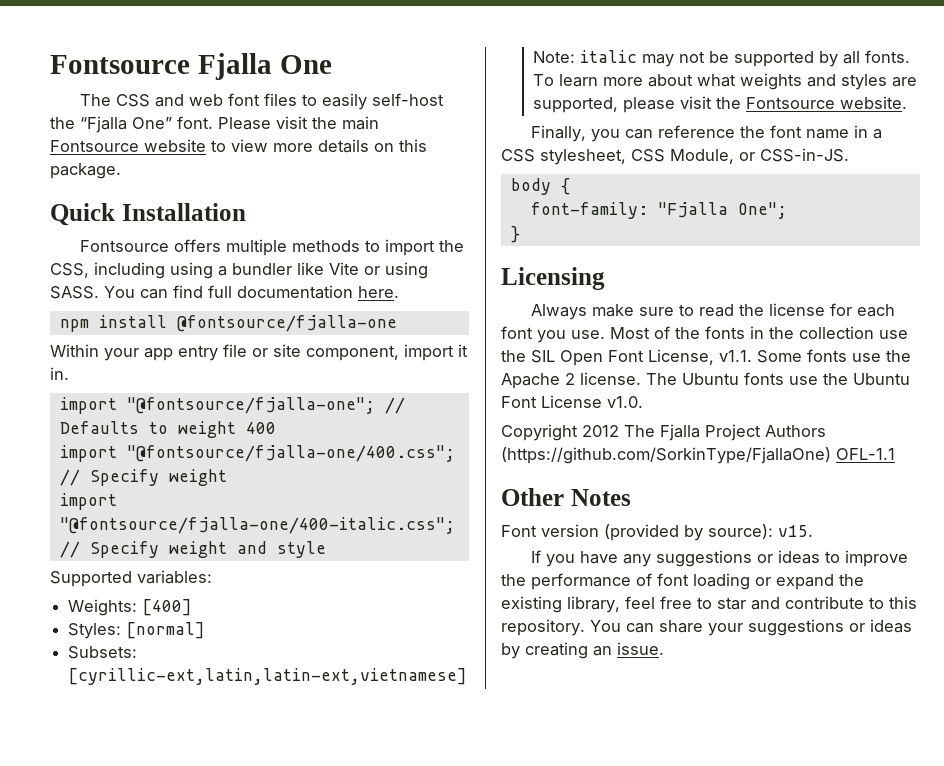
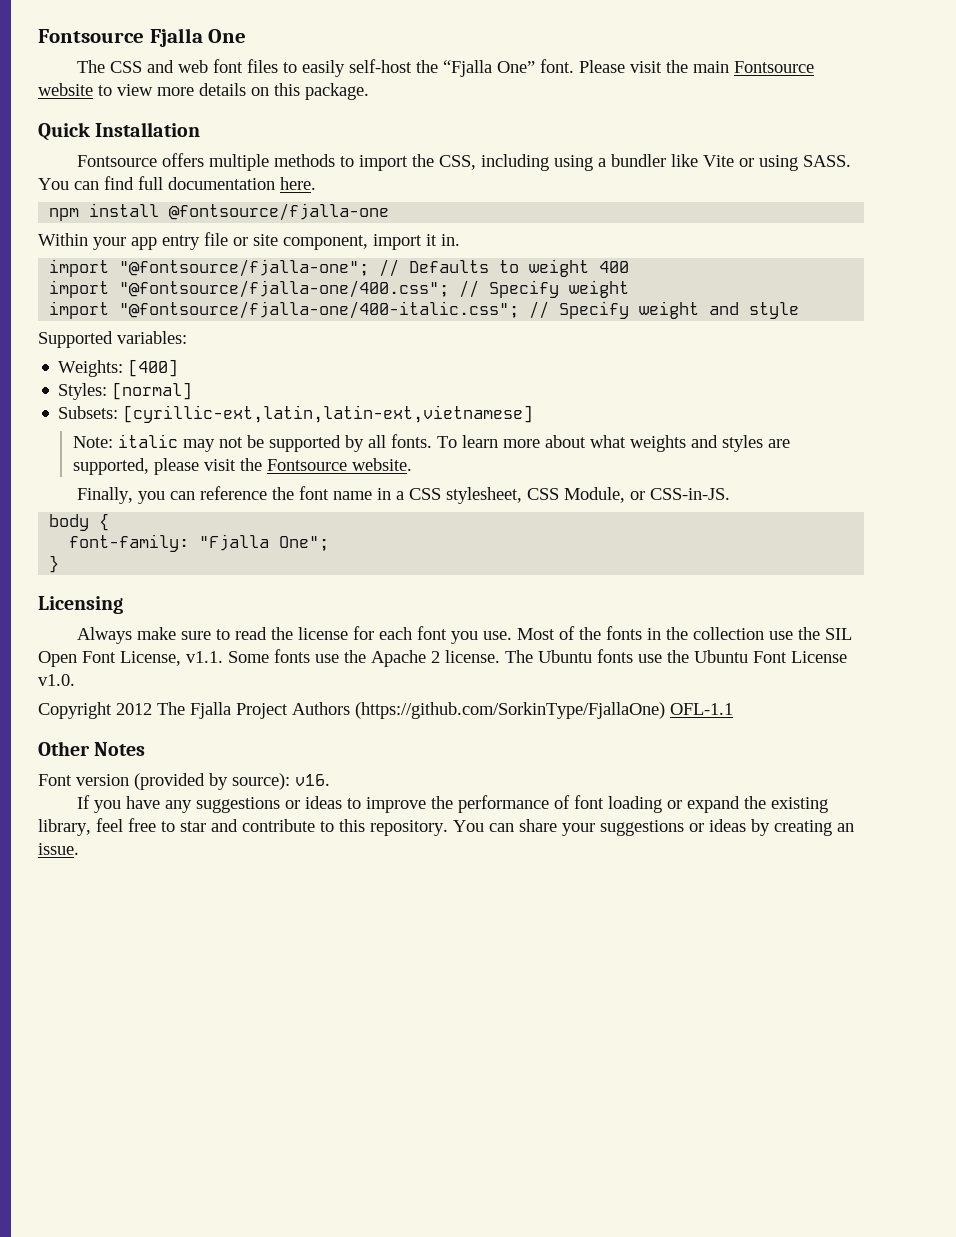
[778,525,813,537] v15. -> [295,774,330,786] v16.

